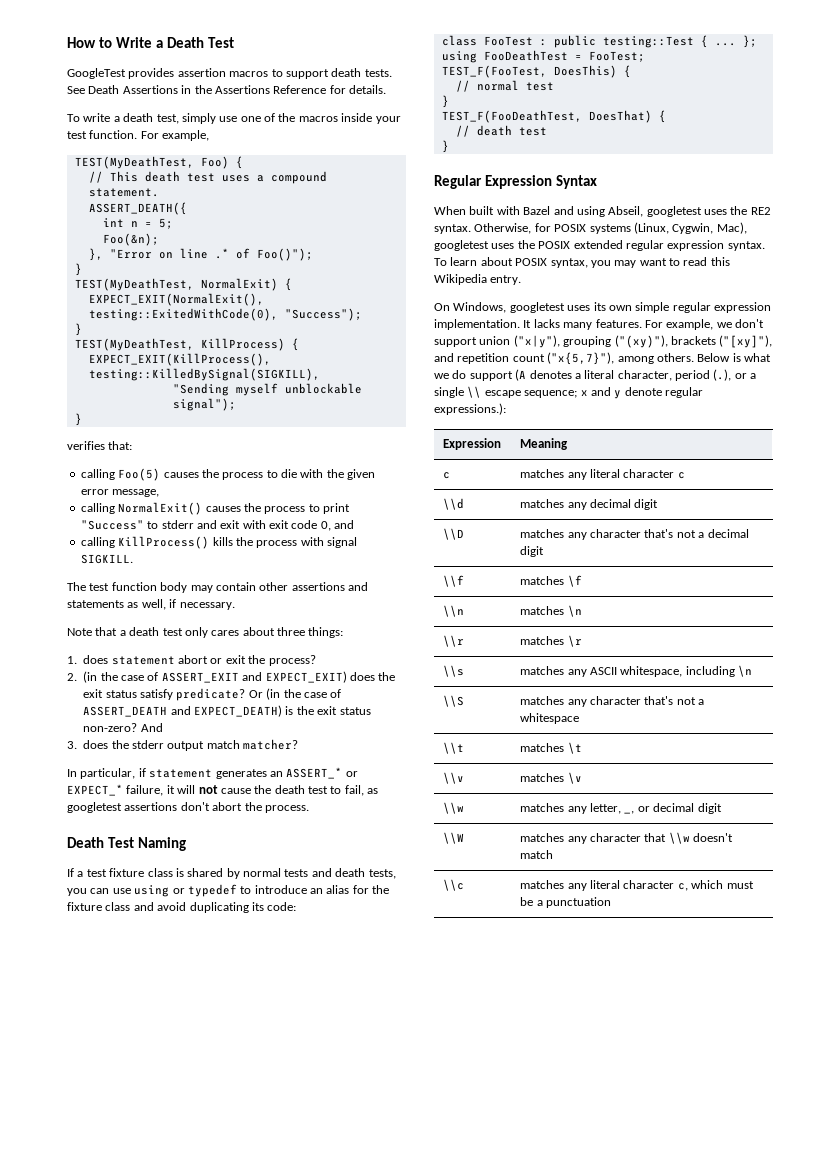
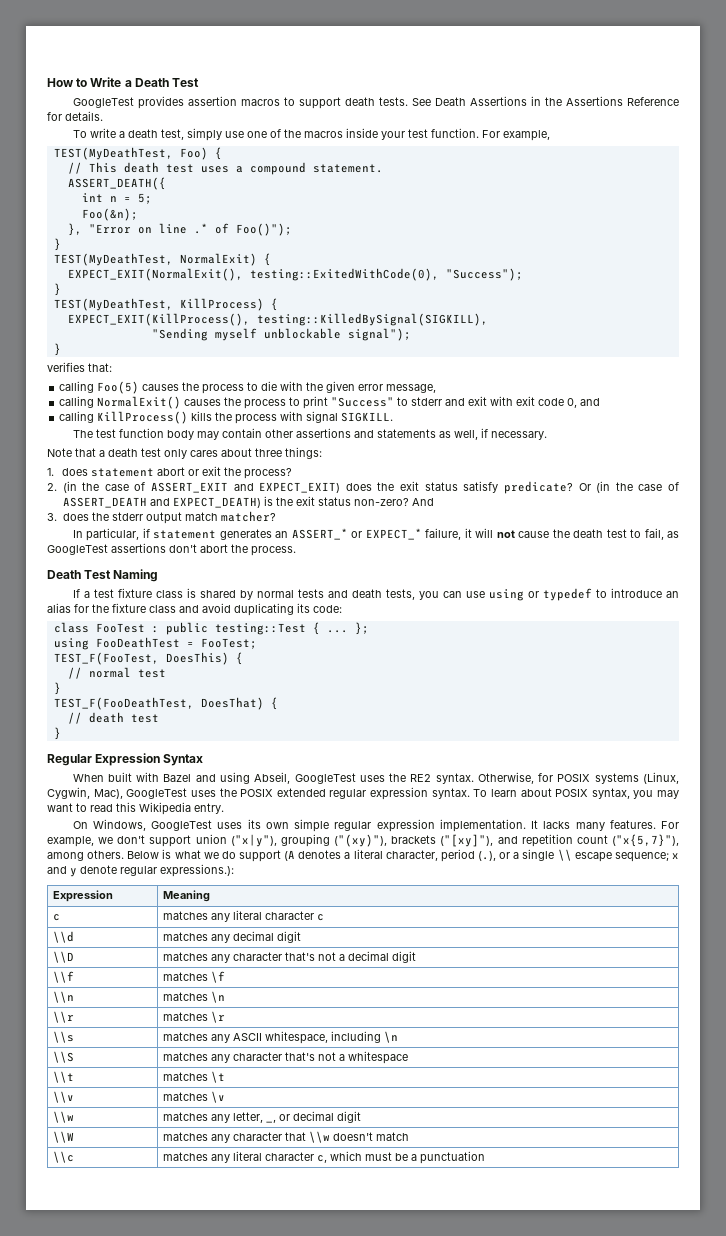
[67,802,122,813] googletest -> [47,544,108,555] GoogleTest
[646,206,702,217] googletest -> [294,773,356,784] GoogleTest
[434,240,489,251] googletest -> [126,788,188,799] GoogleTest
[509,302,565,313] googletest -> [151,820,213,831] GoogleTest

